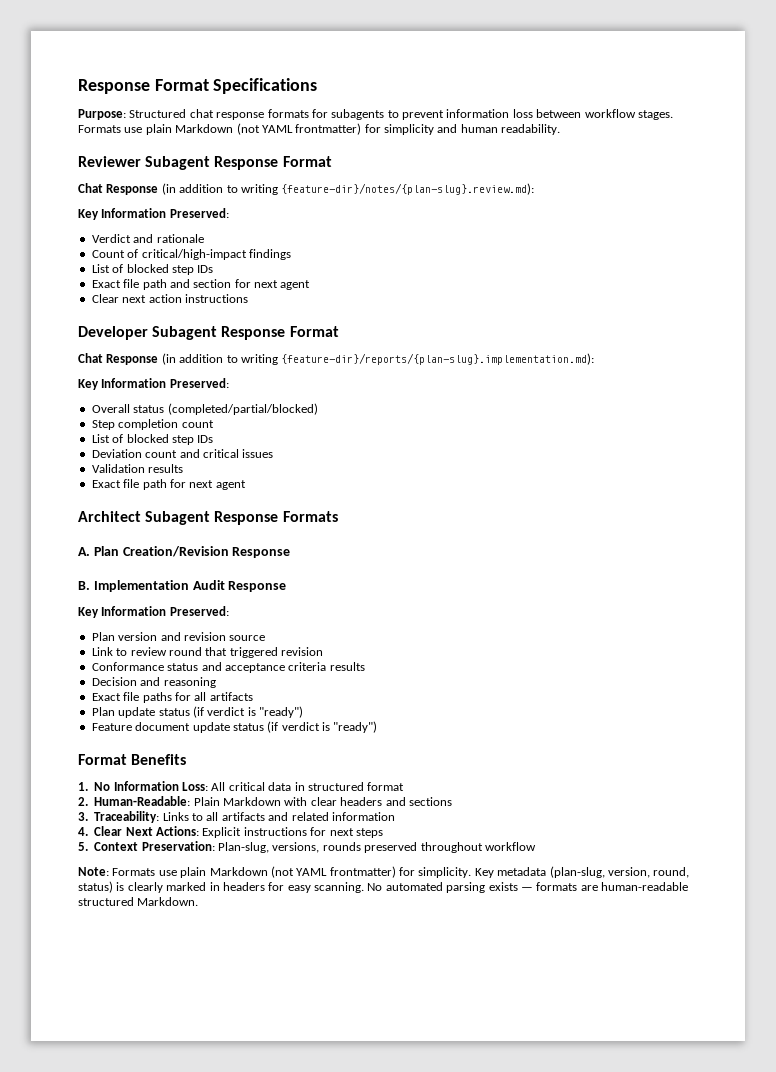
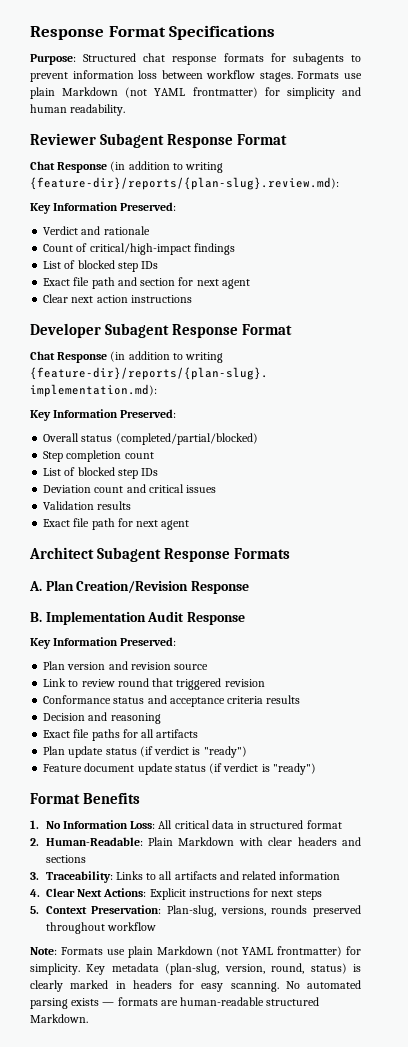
[281,183,535,195] {feature-dir}/notes/{plan-slug}.review.md): -> [30,177,339,190] {feature-dir}/reports/{plan-slug}.review.md):

